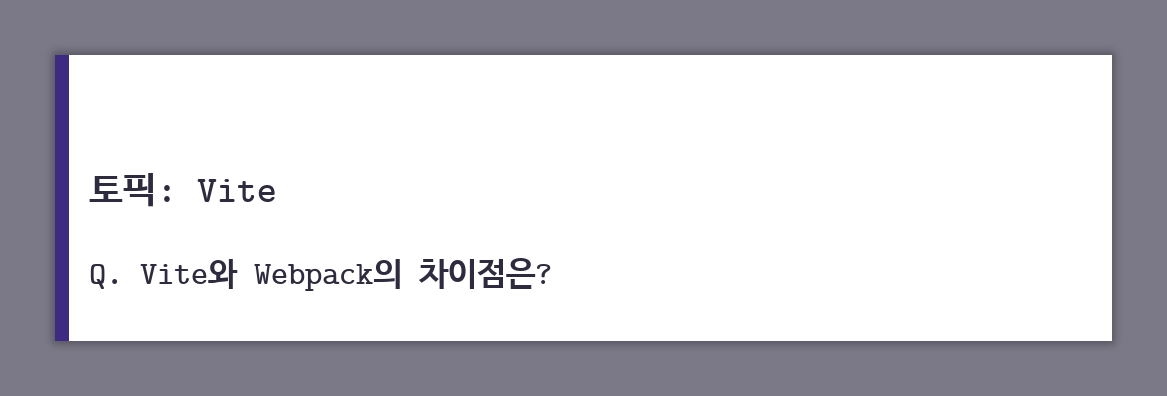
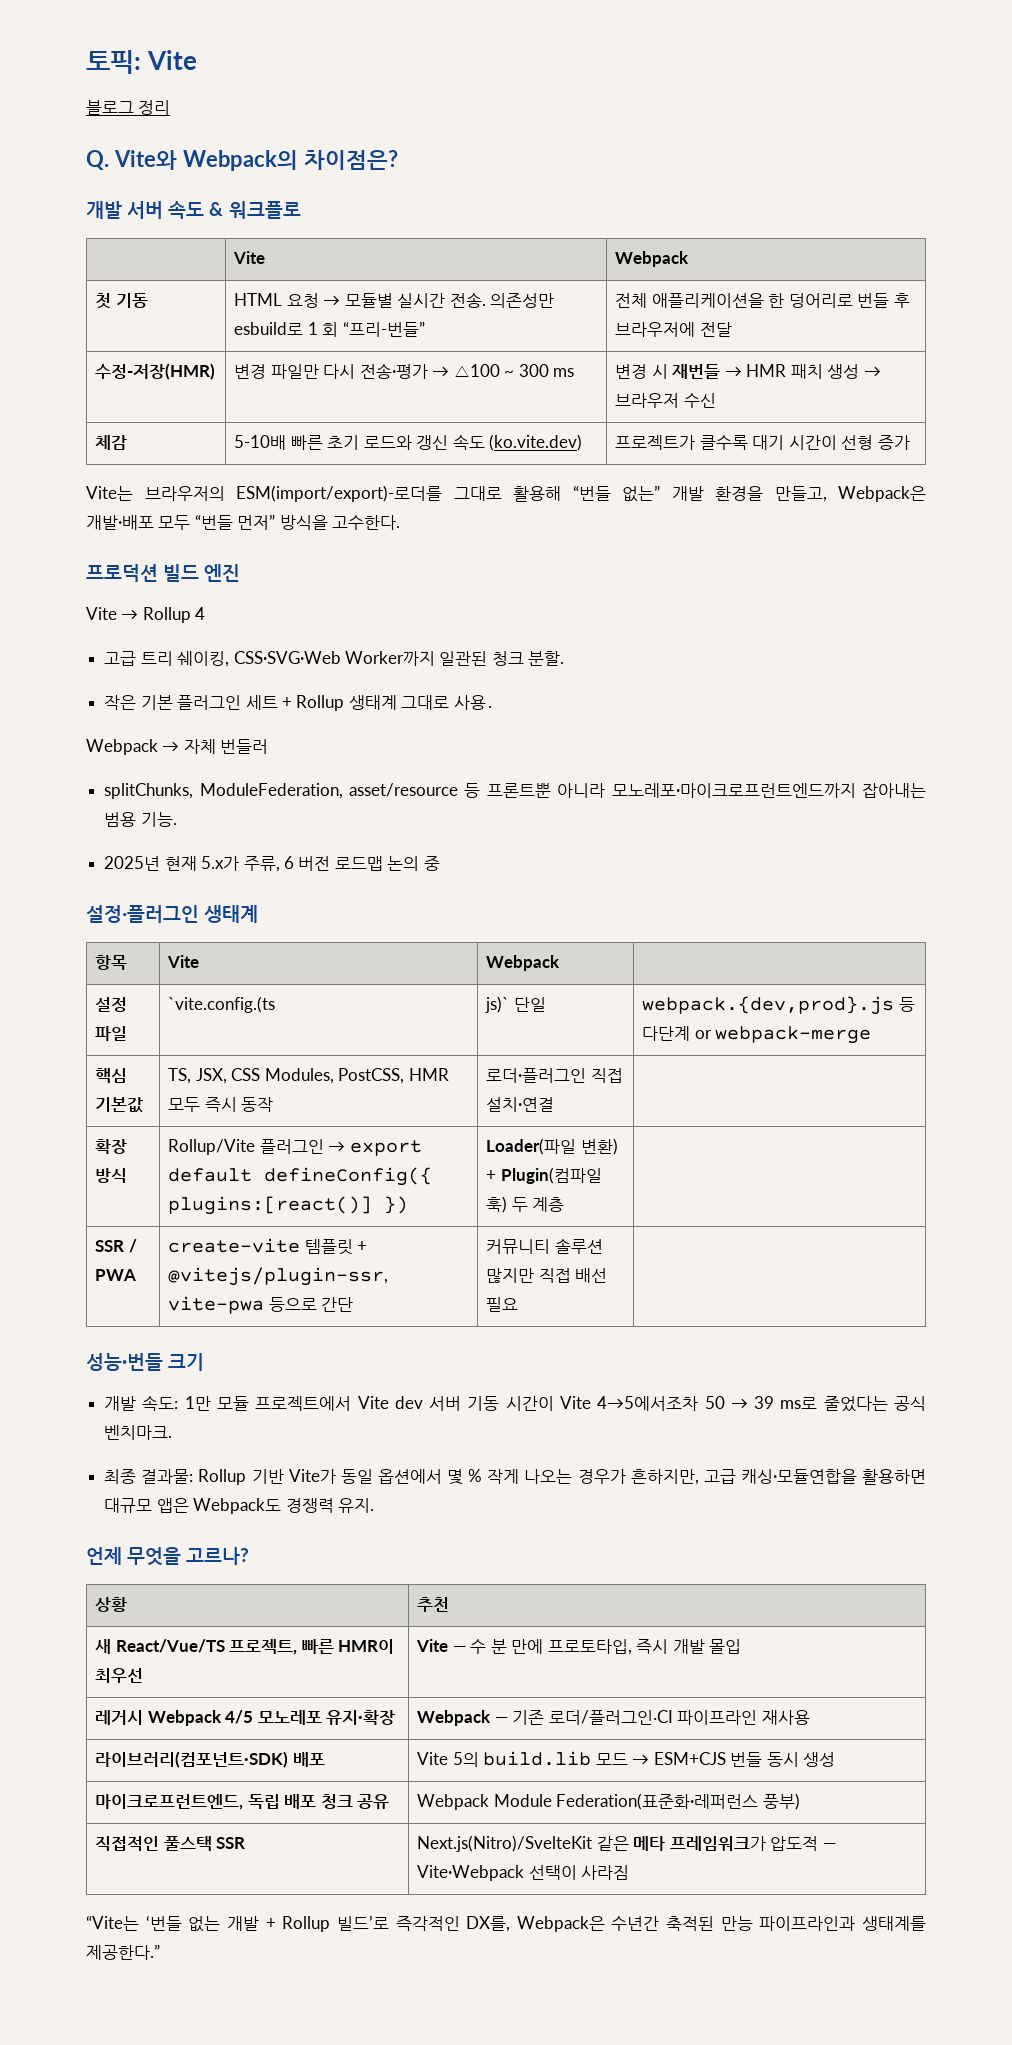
(277, 190) none -> [86,100,171,115] // 블로그 정리
(552, 273) none -> [86,201,301,219] [233,251,266,264] [615,251,690,267] [95,293,148,309] [234,292,555,308] [234,321,425,337] [615,293,910,308] [615,322,732,337] [95,363,216,380] [234,363,574,379] [615,364,881,379] [615,393,716,408] [95,435,128,450] [234,434,583,451] [615,435,910,450] [86,485,926,502] [86,514,401,530] [86,564,241,582] [86,607,206,623] [104,651,565,667] [104,695,494,711] [86,739,269,755] [104,783,926,799] [104,812,177,827] [104,856,440,872] [86,905,259,923] [95,955,128,970] [167,955,200,968] [486,955,561,971] [95,997,128,1012] [95,1026,128,1041] [168,996,276,1013] [485,996,546,1013] [642,996,915,1015] [642,1026,872,1044] [95,1068,128,1083] [95,1097,144,1113] [168,1068,449,1084] [168,1097,274,1112] [486,1068,623,1083] [486,1097,555,1112] [95,1139,128,1154] [95,1168,128,1183] [168,1139,422,1156] [168,1167,433,1186] [168,1196,409,1215] [486,1138,618,1155] [486,1167,602,1184] [486,1196,565,1213] [95,1239,137,1253] [95,1269,137,1281] [168,1238,368,1255] [168,1267,389,1286] [168,1296,354,1314] [486,1238,603,1254] [486,1268,608,1283] [486,1297,519,1312] [86,1353,205,1371] [104,1395,926,1412] [104,1425,173,1440] [104,1469,926,1485] [104,1498,374,1514] [86,1547,250,1566] [95,1597,128,1612] [417,1597,450,1612] [95,1639,395,1655] [95,1668,144,1683] [416,1639,741,1655] [95,1710,396,1726] [417,1710,810,1726] [95,1751,325,1768] [417,1751,835,1767] [95,1794,390,1810] [417,1793,800,1810] [95,1836,246,1851] [417,1835,836,1852] [417,1865,630,1881] [86,1915,926,1932] [86,1944,160,1960] // 개발 서버 속도 & 워크플로 // | Vite | Webpack // 첫 기동 | HTML 요청 → 모듈별 실시간 전송. 의존성만 esbuild로 1 회 “프리-번들” | 전체 애플리케이션을 한 덩어리로 번들 후 브라우저에 전달 // 수정-저장(HMR) | 변경 파일만 다시 전송·평가 → △100 ~ 300 ms | 변경 시 재번들 → HMR 패치 생성 → 브라우저 수신 // 체감 | 5-10배 빠른 초기 로드와 갱신 속도 (ko.vite.dev) | 프로젝트가 클수록 대기 시간이 선형 증가 // Vite는 브라우저의 ESM(import/export)-로더를 그대로 활용해 “번들 없는” 개발 환경을 만들고, Webpack은 개발·배포 모두 “번들 먼저” 방식을 고수한다. // 프로덕션 빌드 엔진 // Vite → Rollup 4 // 고급 트리 쉐이킹, CSS·SVG·Web Worker까지 일관된 청크 분할. // 작은 기본 플러그인 세트 + Rollup 생태계 그대로 사용․ // Webpack → 자체 번들러 // splitChunks, ModuleFederation, asset/resource 등 프론트뿐 아니라 모노레포·마이크로프런트엔드까지 잡아내는 범용 기능. // 2025년 현재 5.x가 주류, 6 버전 로드맵 논의 중 // 설정‧플러그인 생태계 // 항목 | Vite | Webpack | // 설정 파일 | `vite.config.(ts | js)` 단일 | webpack.{dev,prod}.js 등 다단계 or webpack-merge // 핵심 기본값 | TS, JSX, CSS Modules, PostCSS, HMR 모두 즉시 동작 | 로더·플러그인 직접 설치·연결 | // 확장 방식 | Rollup/Vite 플러그인 → export default defineConfig({ plugins:[react()] }) | Loader(파일 변환) + Plugin(컴파일 훅) 두 계층 | // SSR / PWA | create-vite 템플릿 + @vitejs/plugin-ssr, vite-pwa 등으로 간단 | 커뮤니티 솔루션 많지만 직접 배선 필요 | // 성능·번들 크기 // 개발 속도: 1만 모듈 프로젝트에서 Vite dev 서버 기동 시간이 Vite 4→5에서조차 50 → 39 ms로 줄었다는 공식 벤치마크. // 최종 결과물: Rollup 기반 Vite가 동일 옵션에서 몇 % 작게 나오는 경우가 흔하지만, 고급 캐싱·모듈연합을 활용하면 대규모 앱은 Webpack도 경쟁력 유지. // 언제 무엇을 고르나? // 상황 | 추천 // 새 React/Vue/TS 프로젝트, 빠른 HMR이 최우선 | Vite — 수 분 만에 프로토타입, 즉시 개발 몰입 // 레거시 Webpack 4/5 모노레포 유지·확장 | Webpack — 기존 로더/플러그인‧CI 파이프라인 재사용 // 라이브러리(컴포넌트·SDK) 배포 | Vite 5의 build.lib 모드 → ESM+CJS 번들 동시 생성 // 마이크로프런트엔드, 독립 배포 청크 공유 | Webpack Module Federation(표준화·레퍼런스 풍부) // 직접적인 풀스택 SSR | Next.js(Nitro)/SvelteKit 같은 메타 프레임워크가 압도적 — Vite·Webpack 선택이 사라짐 // “Vite는 ‘번들 없는 개발 + Rollup 빌드’로 즉각적인 DX를, Webpack은 수년간 축적된 만능 파이프라인과 생태계를 제공한다.”

